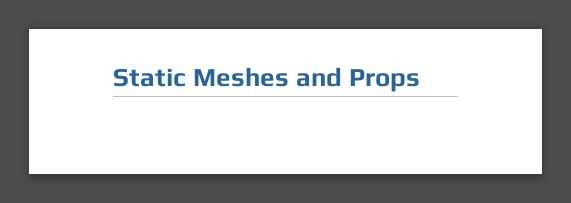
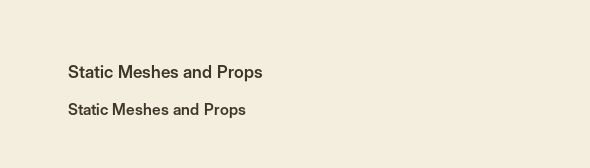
[113,67,421,92] Static Meshes and Props -> [68,65,263,82] [68,103,246,119] Static Meshes and Props // Static Meshes and Props

